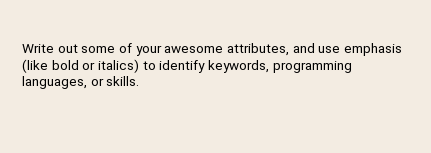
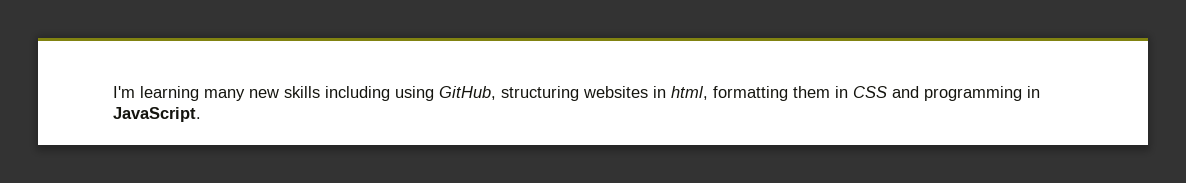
[22,43,402,56] [22,59,352,73] [22,76,140,89] Write out some of your awesome attributes, and use emphasis (like bold or italics) to identify keywords, programming languages, or skills. -> [113,86,1040,101] [113,107,201,122] I'm learning many new skills including using GitHub, structuring websites in html, formatting them in CSS and programming in JavaScript.

